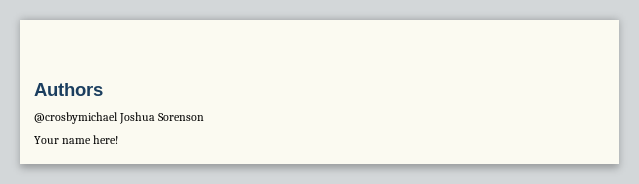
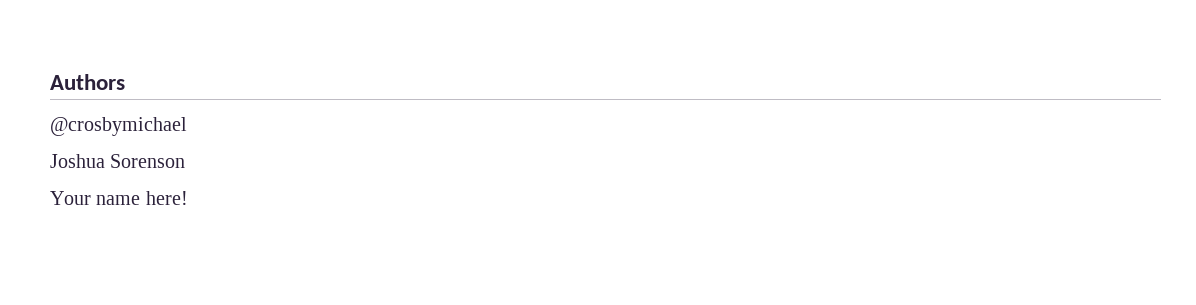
(118, 118) none -> (187, 126) //

